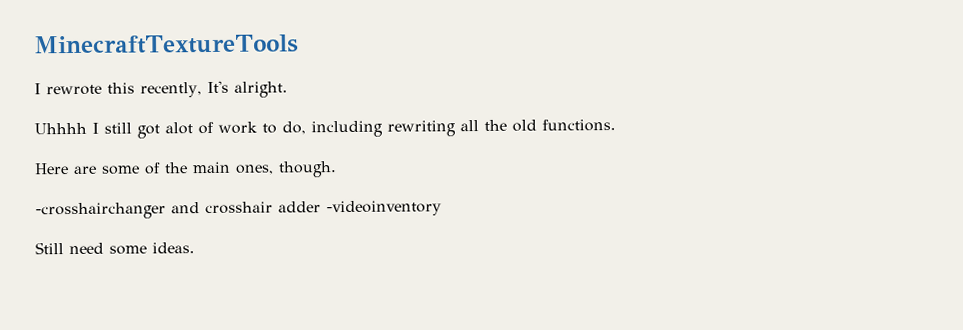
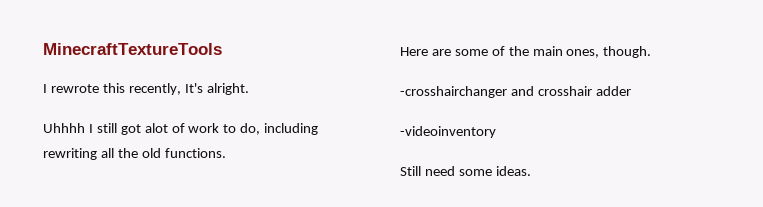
(321, 207) none -> (631, 91) //

